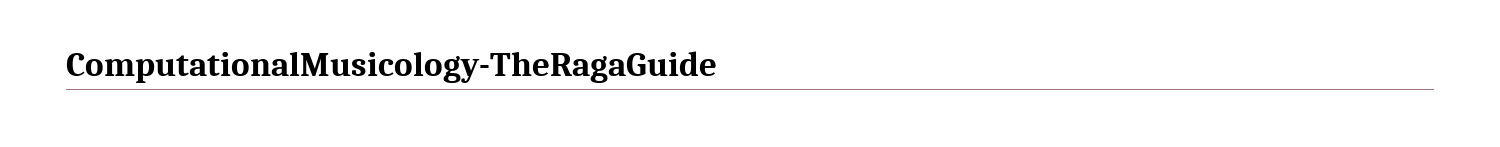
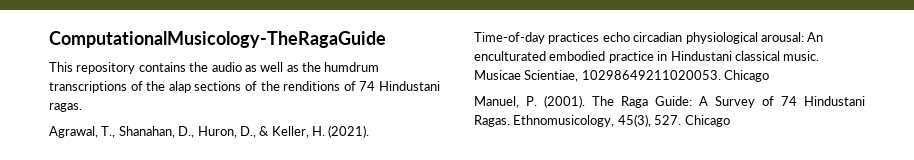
(717, 67) none -> [49,62,380,74] [49,81,440,93] [49,103,82,112] [49,125,370,138] [474,32,824,44] [474,51,820,63] [474,70,770,82] [474,95,865,108] [474,114,730,127] // This repository contains the audio as well as the humdrum transcriptions of the alap sections of the renditions of 74 Hindustani ragas. // Agrawal, T., Shanahan, D., Huron, D., & Keller, H. (2021). Time-of-day practices echo circadian physiological arousal: An enculturated embodied practice in Hindustani classical music. Musicae Scientiae, 10298649211020053. Chicago // Manuel, P. (2001). The Raga Guide: A Survey of 74 Hindustani Ragas. Ethnomusicology, 45(3), 527. Chicago

